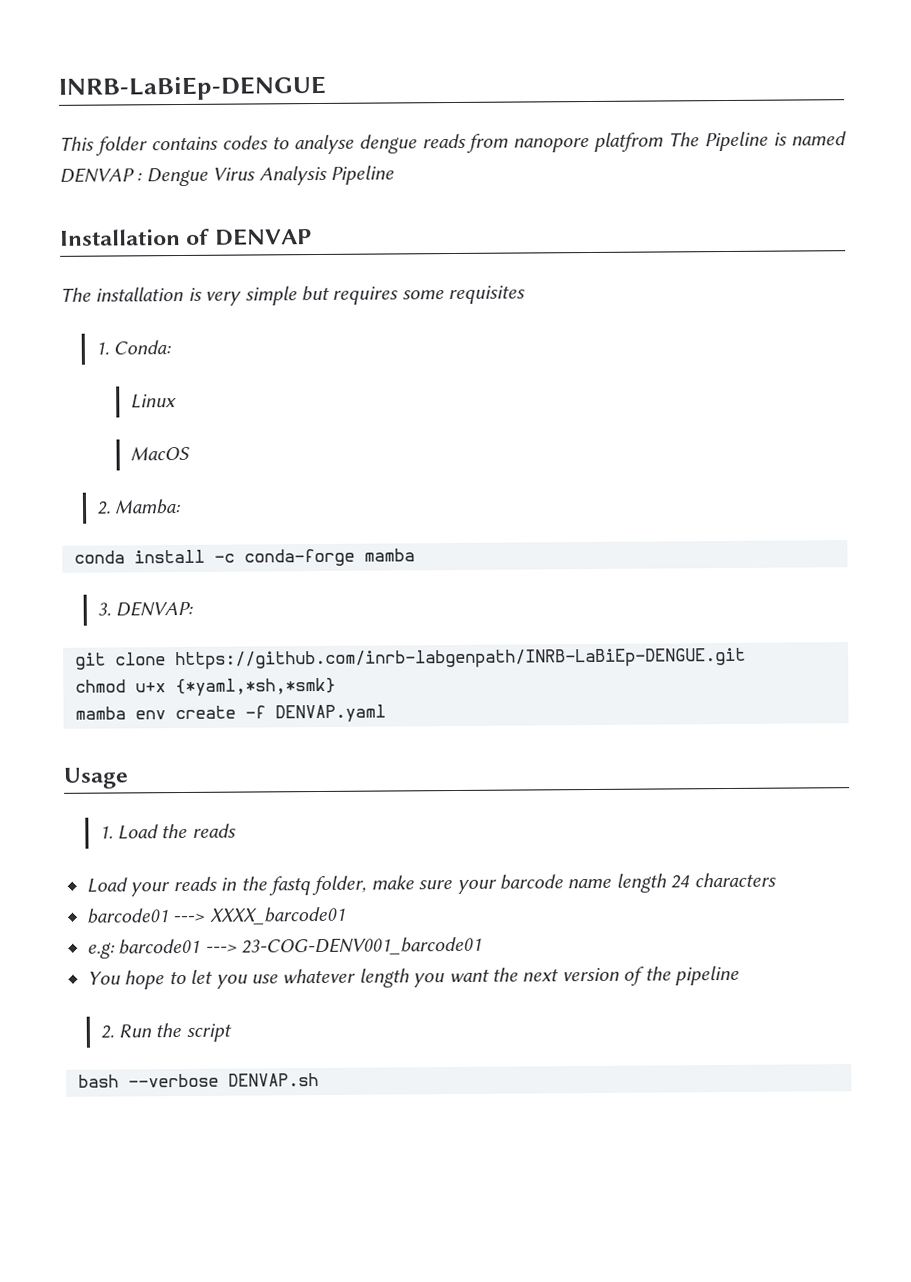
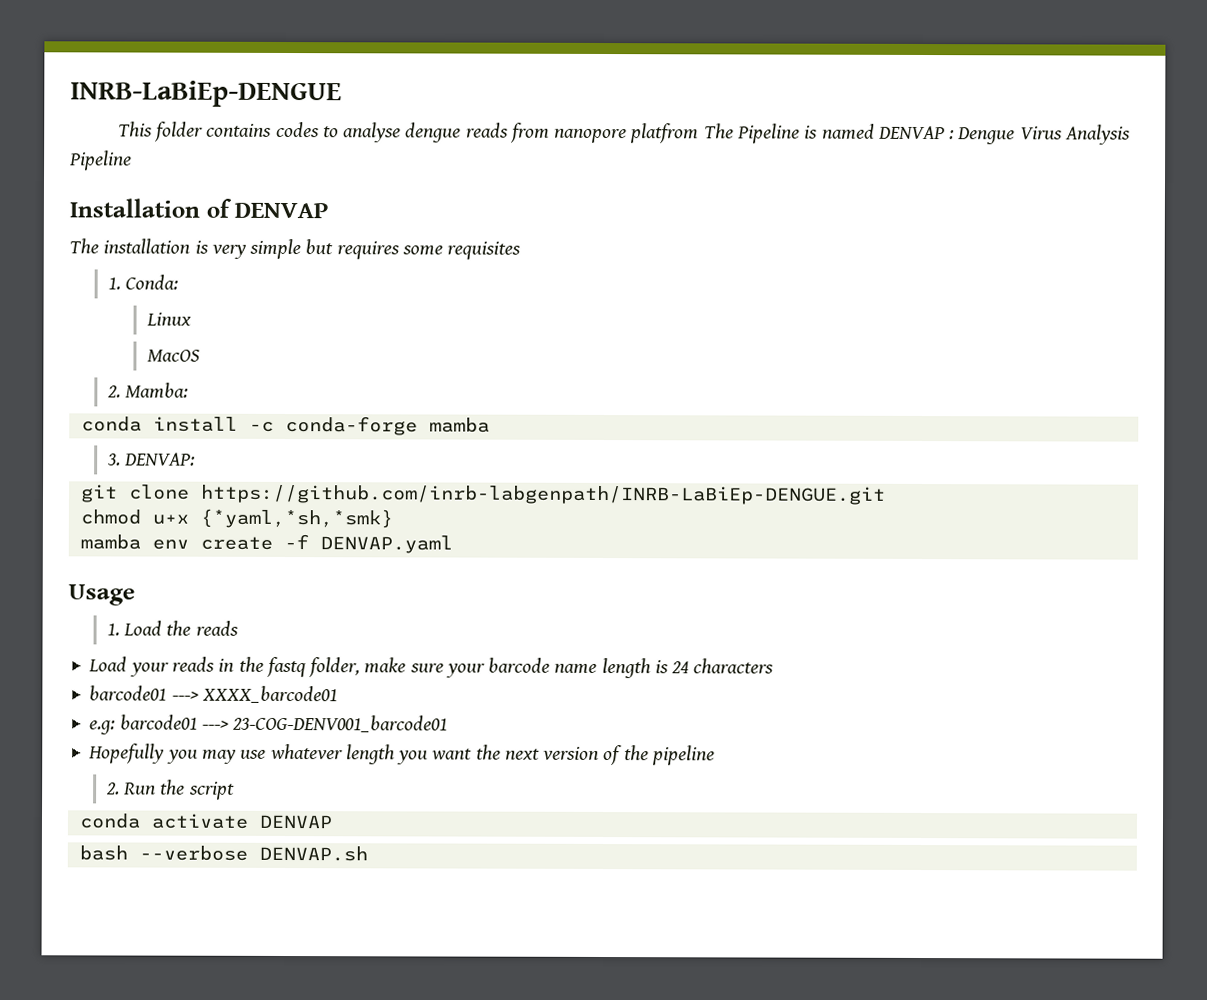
(667, 883) none -> [654,660,669,674] is
[87,969,248,990] You hope to let you -> [88,743,236,764] Hopefully you may
(232, 1032) none -> [78,813,333,829] // conda activate DENVAP

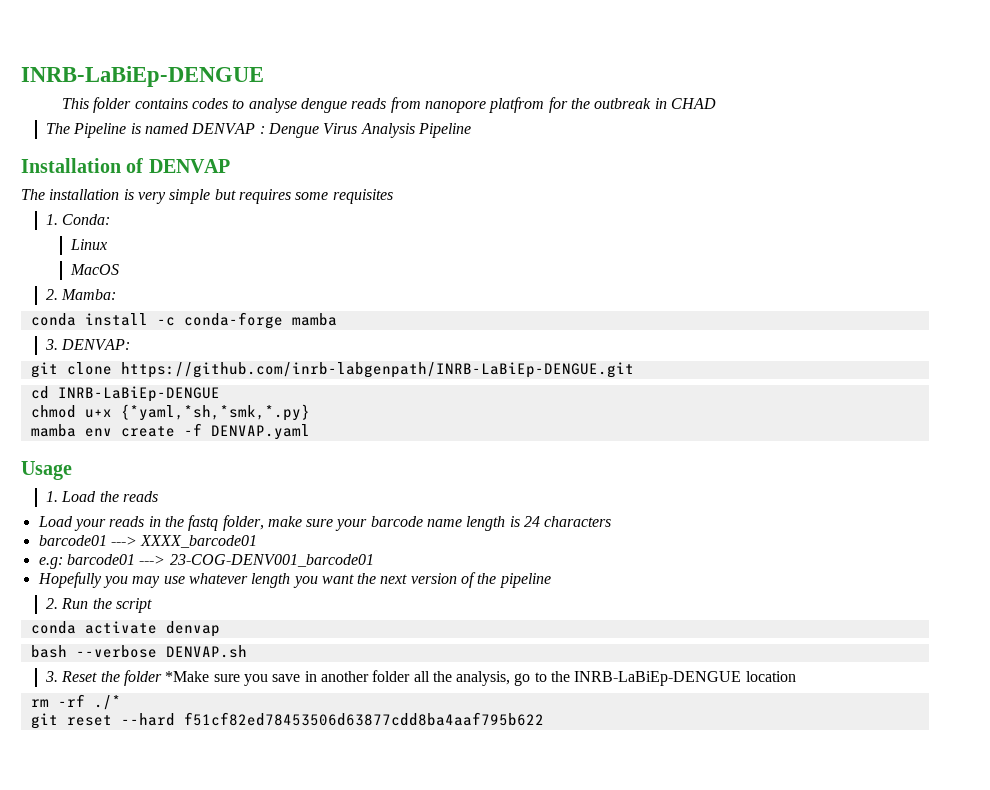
(700, 133) none -> [548,97,716,113] for the outbreak in CHAD //
(886, 494) none -> [30,386,220,402] // cd INRB-LaBiEp-DENGUE
[199,508,393,529] {*yaml,*sh,*smk} -> [120,404,310,421] {*yaml,*sh,*smk,*.py}
[258,814,333,829] DENVAP -> [165,621,220,637] denvap
(368, 853) none -> [44,670,796,686] [30,694,121,710] [30,712,544,729] // 3. Reset the folder *Make sure you save in another folder all the analysis, go to the INRB-LaBiEp-DENGUE location // rm -rf ./* // git reset --hard f51cf82ed78453506d63877cdd8ba4aaf795b622

